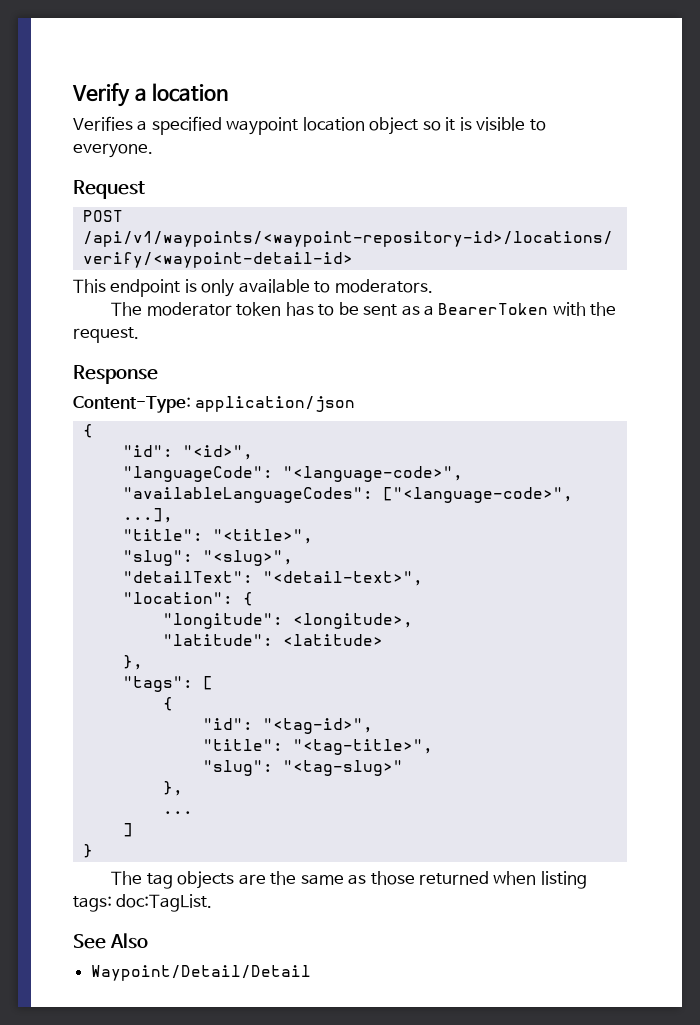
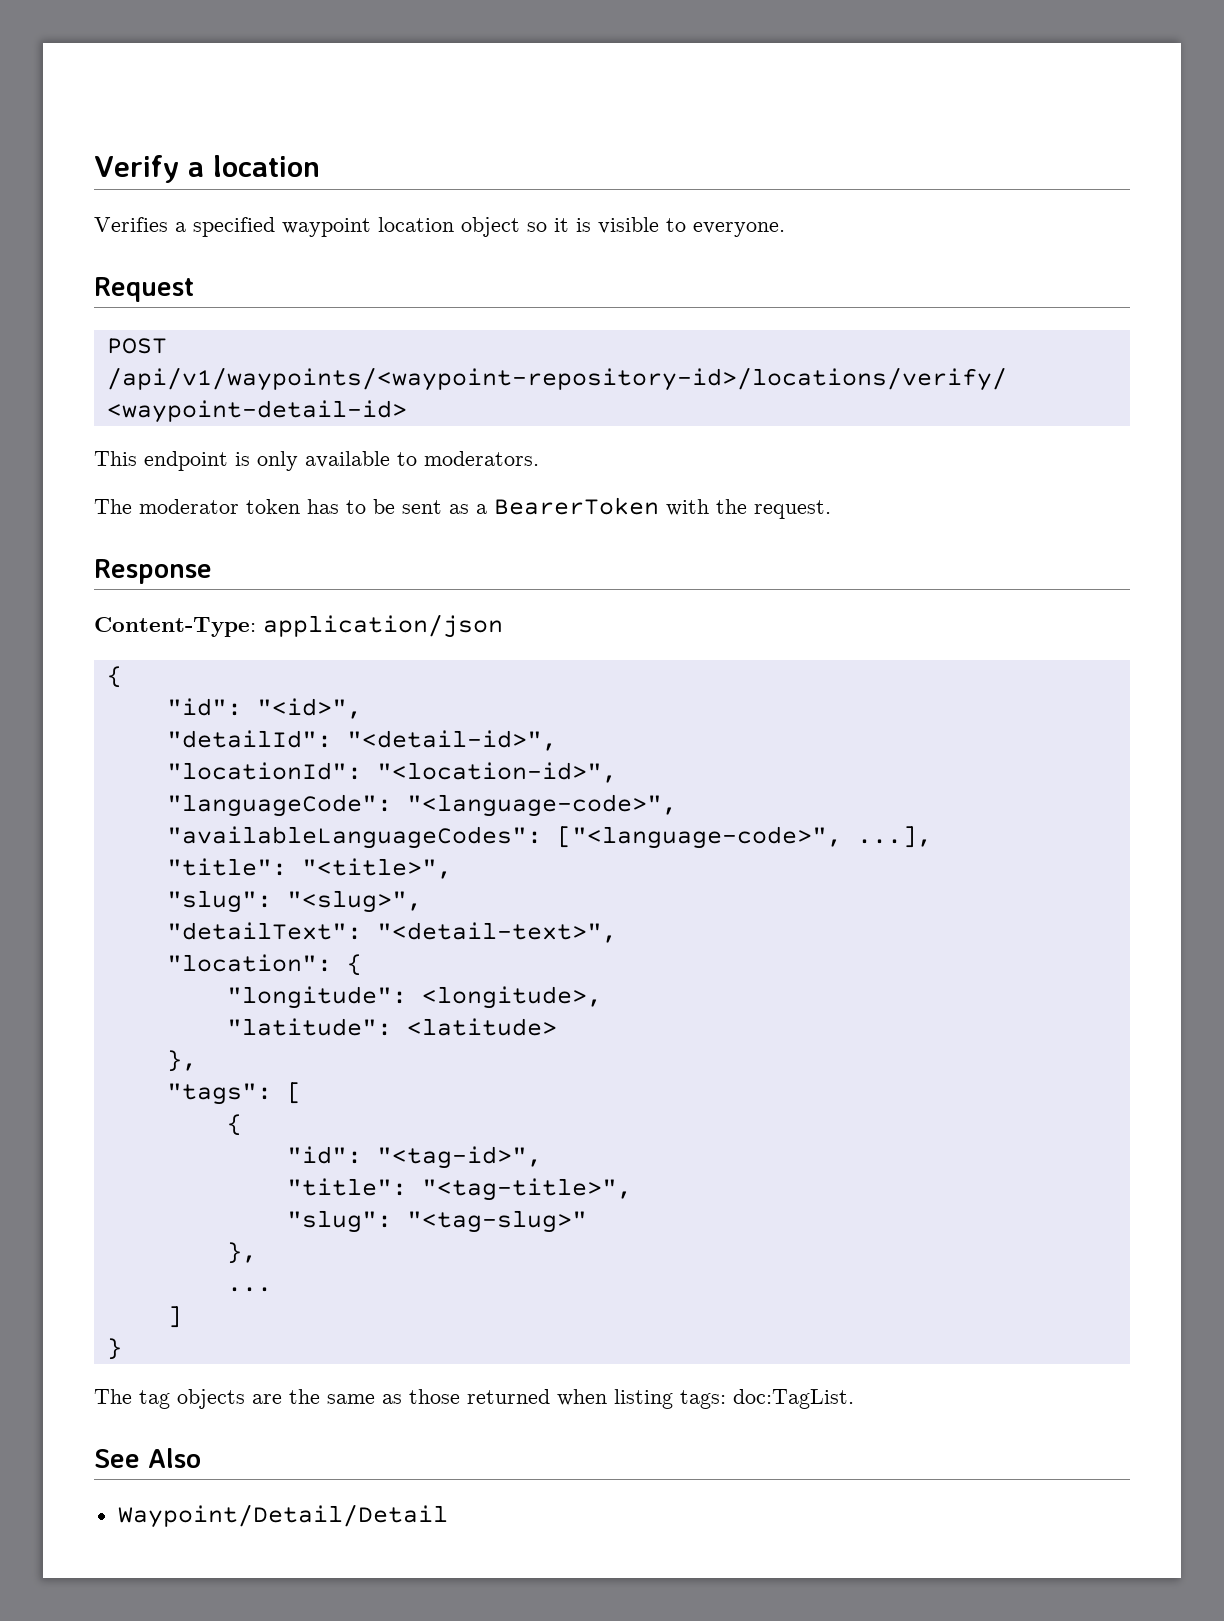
(253, 452) none -> [166,730,557,751] [166,762,617,783] // "detailId": "<detail-id>", // "locationId": "<location-id>",

